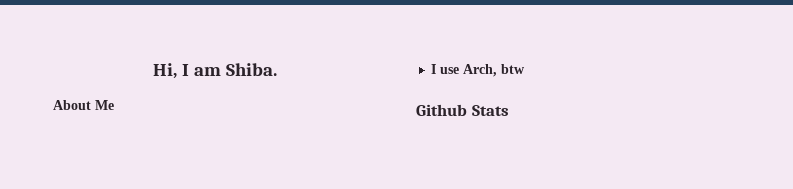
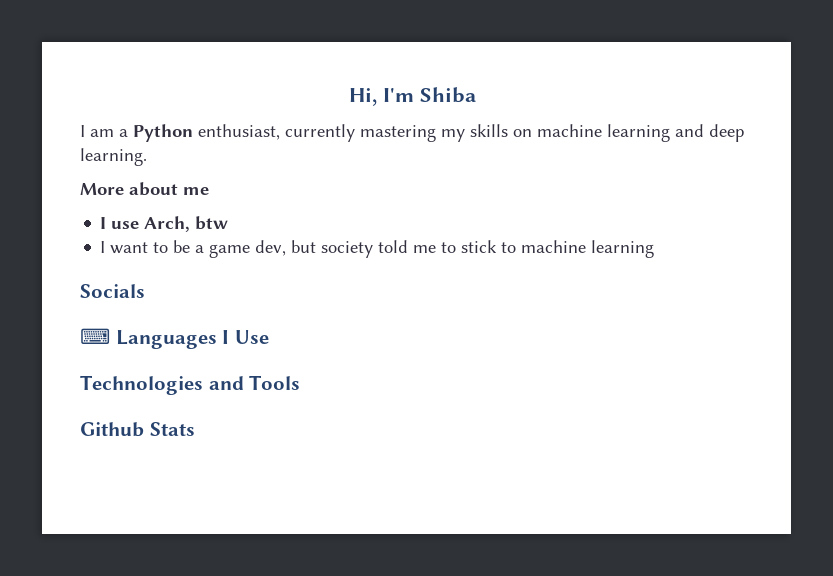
[181,63,278,76] [53,100,114,110] [431,64,526,77] I am Shiba. // About Me // I use Arch, btw -> [383,87,476,103] [80,124,745,142] [80,148,147,166] [80,182,209,196] [100,216,229,232] [100,240,655,258] [80,284,145,298] [80,328,269,349] [80,375,301,395] I'm Shiba // I am a Python enthusiast, currently mastering my skills on machine learning and deep learning. // More about me // I use Arch, btw // I want to be a game dev, but society told me to stick to machine learning // Socials // ⌨ Languages I Use // Technologies and Tools

